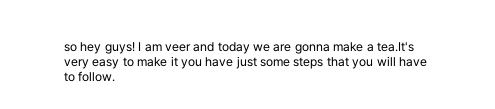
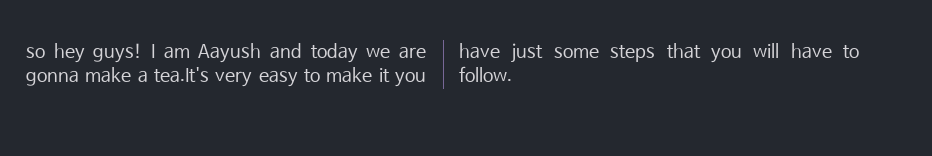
[164,44,191,52] veer -> [198,43,262,63] Aayush

